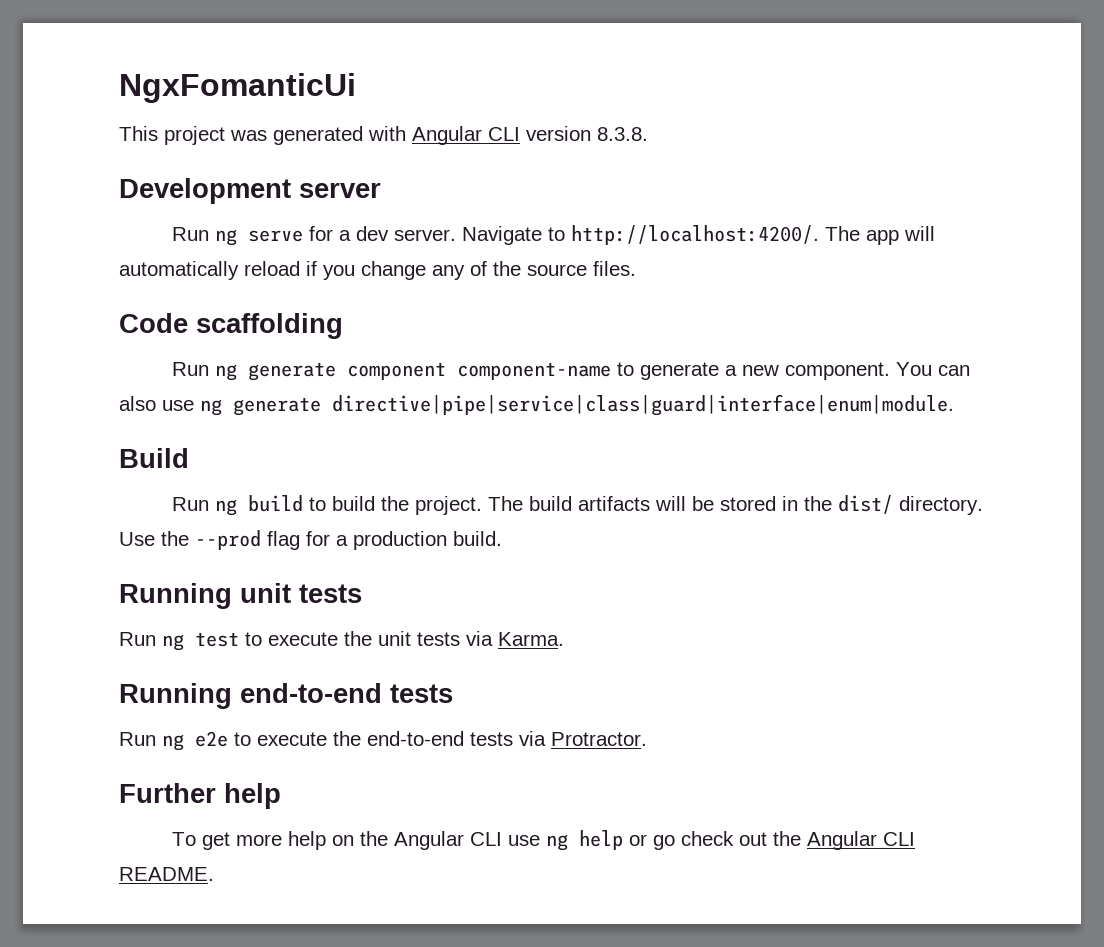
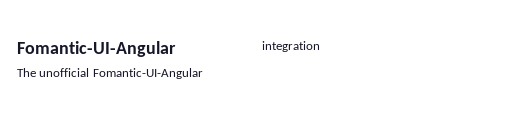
[119,73,356,103] [119,126,648,145] [119,178,381,204] [171,225,935,246] [119,261,636,280] [119,313,343,339] [171,362,970,381] [119,394,954,416] [119,448,189,468] [171,495,983,516] [119,530,502,550] [119,583,362,609] [119,631,564,651] [119,683,453,709] [119,731,647,751] [119,783,281,809] [171,830,915,851] [119,867,214,881] NgxFomanticUi // This project was generated with Angular CLI version 8.3.8. // Development server // Run ng serve for a dev server. Navigate to http://localhost:4200/. The app will automatically reload if you change any of the source files. // Code scaffolding // Run ng generate component component-name to generate a new component. You can also use ng generate directive|pipe|service|class|guard|interface|enum|module. // Build // Run ng build to build the project. The build artifacts will be stored in the dist/ directory. Use the --prod flag for a production build. // Running unit tests // Run ng test to execute the unit tests via Karma. // Running end-to-end tests // Run ng e2e to execute the end-to-end tests via Protractor. // Further help // To get more help on the Angular CLI use ng help or go check out the Angular CLI README. -> [17,41,176,57] [17,68,203,79] [262,41,320,52] Fomantic-UI-Angular // The unofficial Fomantic-UI-Angular integration

